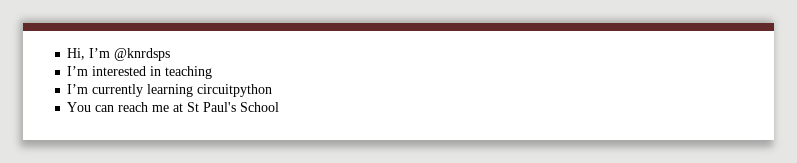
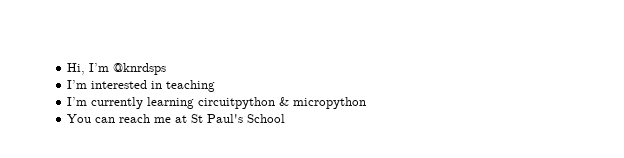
(273, 90) none -> [279,97,367,109] & micropython

